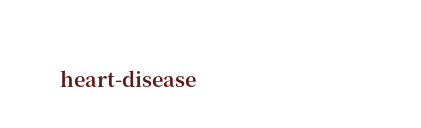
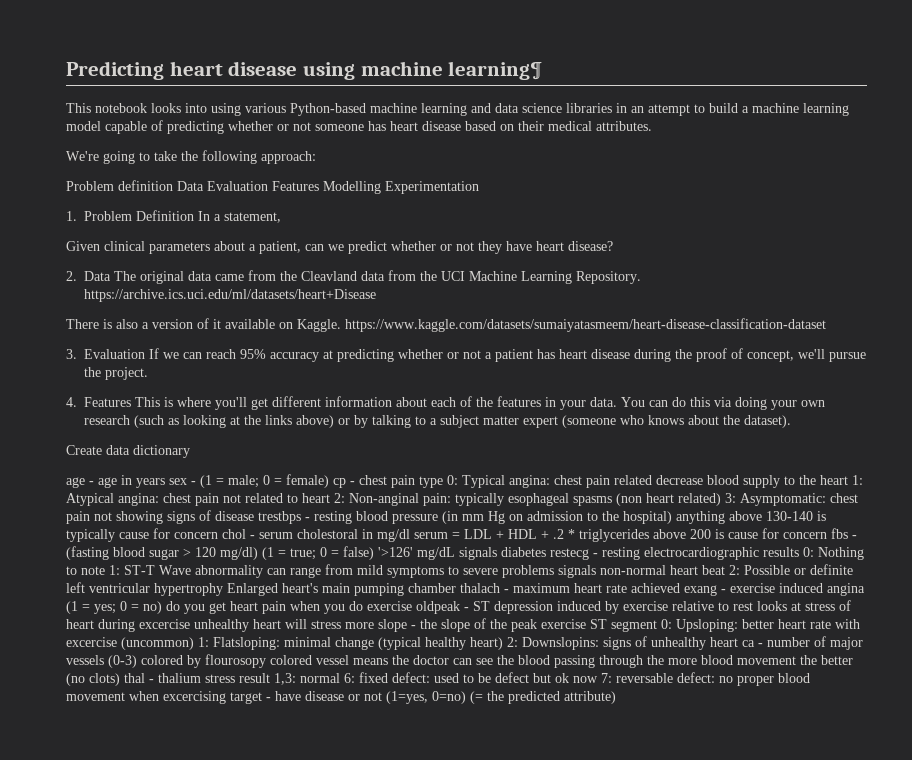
[60,70,196,87] heart-disease -> [66,61,543,80] [66,103,849,116] [66,120,652,134] [66,150,316,164] [66,180,479,194] [66,210,281,223] [66,241,613,254] [66,270,641,284] [84,289,376,302] [66,318,826,332] [66,348,866,362] [84,367,148,380] [66,396,825,410] [84,415,791,428] [66,445,190,458] [66,474,863,488] [66,493,858,506] [66,510,826,524] [66,528,857,542] [66,546,864,560] [66,564,853,578] [66,582,865,596] [66,600,851,614] [66,618,860,632] [66,636,863,650] [66,654,853,668] [66,672,810,686] [66,691,616,704] Predicting heart disease using machine learning¶ // This notebook looks into using various Python-based machine learning and data science libraries in an attempt to build a machine learning model capable of predicting whether or not someone has heart disease based on their medical attributes. // We're going to take the following approach: // Problem definition Data Evaluation Features Modelling Experimentation // 1. Problem Definition In a statement, // Given clinical parameters about a patient, can we predict whether or not they have heart disease? // 2. Data The original data came from the Cleavland data from the UCI Machine Learning Repository. https://archive.ics.uci.edu/ml/datasets/heart+Disease // There is also a version of it available on Kaggle. https://www.kaggle.com/datasets/sumaiyatasmeem/heart-disease-classification-dataset // 3. Evaluation If we can reach 95% accuracy at predicting whether or not a patient has heart disease during the proof of concept, we'll pursue the project. // 4. Features This is where you'll get different information about each of the features in your data. You can do this via doing your own research (such as looking at the links above) or by talking to a subject matter expert (someone who knows about the dataset). // Create data dictionary // age - age in years sex - (1 = male; 0 = female) cp - chest pain type 0: Typical angina: chest pain related decrease blood supply to the heart 1: Atypical angina: chest pain not related to heart 2: Non-anginal pain: typically esophageal spasms (non heart related) 3: Asymptomatic: chest pain not showing signs of disease trestbps - resting blood pressure (in mm Hg on admission to the hospital) anything above 130-140 is typically cause for concern chol - serum cholestoral in mg/dl serum = LDL + HDL + .2 * triglycerides above 200 is cause for concern fbs - (fasting blood sugar > 120 mg/dl) (1 = true; 0 = false) '>126' mg/dL signals diabetes restecg - resting electrocardiographic results 0: Nothing to note 1: ST-T Wave abnormality can range from mild symptoms to severe problems signals non-normal heart beat 2: Possible or definite left ventricular hypertrophy Enlarged heart's main pumping chamber thalach - maximum heart rate achieved exang - exercise induced angina (1 = yes; 0 = no) do you get heart pain when you do exercise oldpeak - ST depression induced by exercise relative to rest looks at stress of heart during excercise unhealthy heart will stress more slope - the slope of the peak exercise ST segment 0: Upsloping: better heart rate with excercise (uncommon) 1: Flatsloping: minimal change (typical healthy heart) 2: Downslopins: signs of unhealthy heart ca - number of major vessels (0-3) colored by flourosopy colored vessel means the doctor can see the blood passing through the more blood movement the better (no clots) thal - thalium stress result 1,3: normal 6: fixed defect: used to be defect but ok now 7: reversable defect: no proper blood movement when excercising target - have disease or not (1=yes, 0=no) (= the predicted attribute)

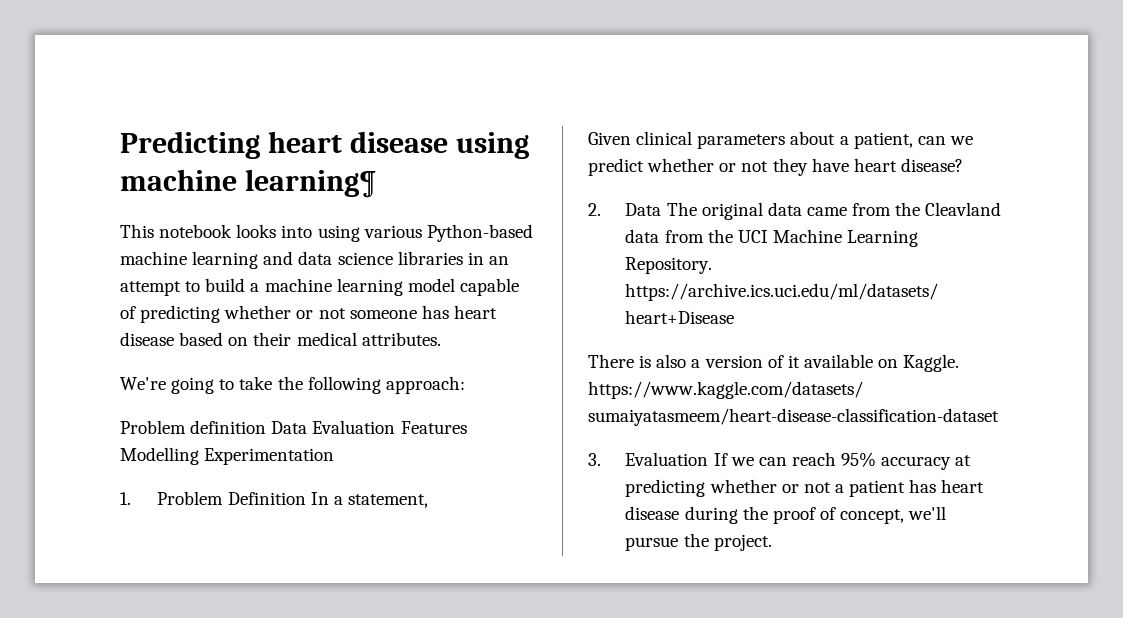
[66,396,825,410] [84,415,791,428] [66,445,190,458] [66,474,863,488] [66,493,858,506] [66,510,826,524] [66,528,857,542] [66,546,864,560] [66,564,853,578] [66,582,865,596] [66,600,851,614] [66,618,860,632] [66,636,863,650] [66,654,853,668] [66,672,810,686] [66,691,616,704] // 4. Features This is where you'll get different information about each of the features in your data. You can do this via doing your own research (such as looking at the links above) or by talking to a subject matter expert (someone who knows about the dataset). // Create data dictionary // age - age in years sex - (1 = male; 0 = female) cp - chest pain type 0: Typical angina: chest pain related decrease blood supply to the heart 1: Atypical angina: chest pain not related to heart 2: Non-anginal pain: typically esophageal spasms (non heart related) 3: Asymptomatic: chest pain not showing signs of disease trestbps - resting blood pressure (in mm Hg on admission to the hospital) anything above 130-140 is typically cause for concern chol - serum cholestoral in mg/dl serum = LDL + HDL + .2 * triglycerides above 200 is cause for concern fbs - (fasting blood sugar > 120 mg/dl) (1 = true; 0 = false) '>126' mg/dL signals diabetes restecg - resting electrocardiographic results 0: Nothing to note 1: ST-T Wave abnormality can range from mild symptoms to severe problems signals non-normal heart beat 2: Possible or definite left ventricular hypertrophy Enlarged heart's main pumping chamber thalach - maximum heart rate achieved exang - exercise induced angina (1 = yes; 0 = no) do you get heart pain when you do exercise oldpeak - ST depression induced by exercise relative to rest looks at stress of heart during excercise unhealthy heart will stress more slope - the slope of the peak exercise ST segment 0: Upsloping: better heart rate with excercise (uncommon) 1: Flatsloping: minimal change (typical healthy heart) 2: Downslopins: signs of unhealthy heart ca - number of major vessels (0-3) colored by flourosopy colored vessel means the doctor can see the blood passing through the more blood movement the better (no clots) thal - thalium stress result 1,3: normal 6: fixed defect: used to be defect but ok now 7: reversable defect: no proper blood movement when excercising target - have disease or not (1=yes, 0=no) (= the predicted attribute) -> (772, 542) none

